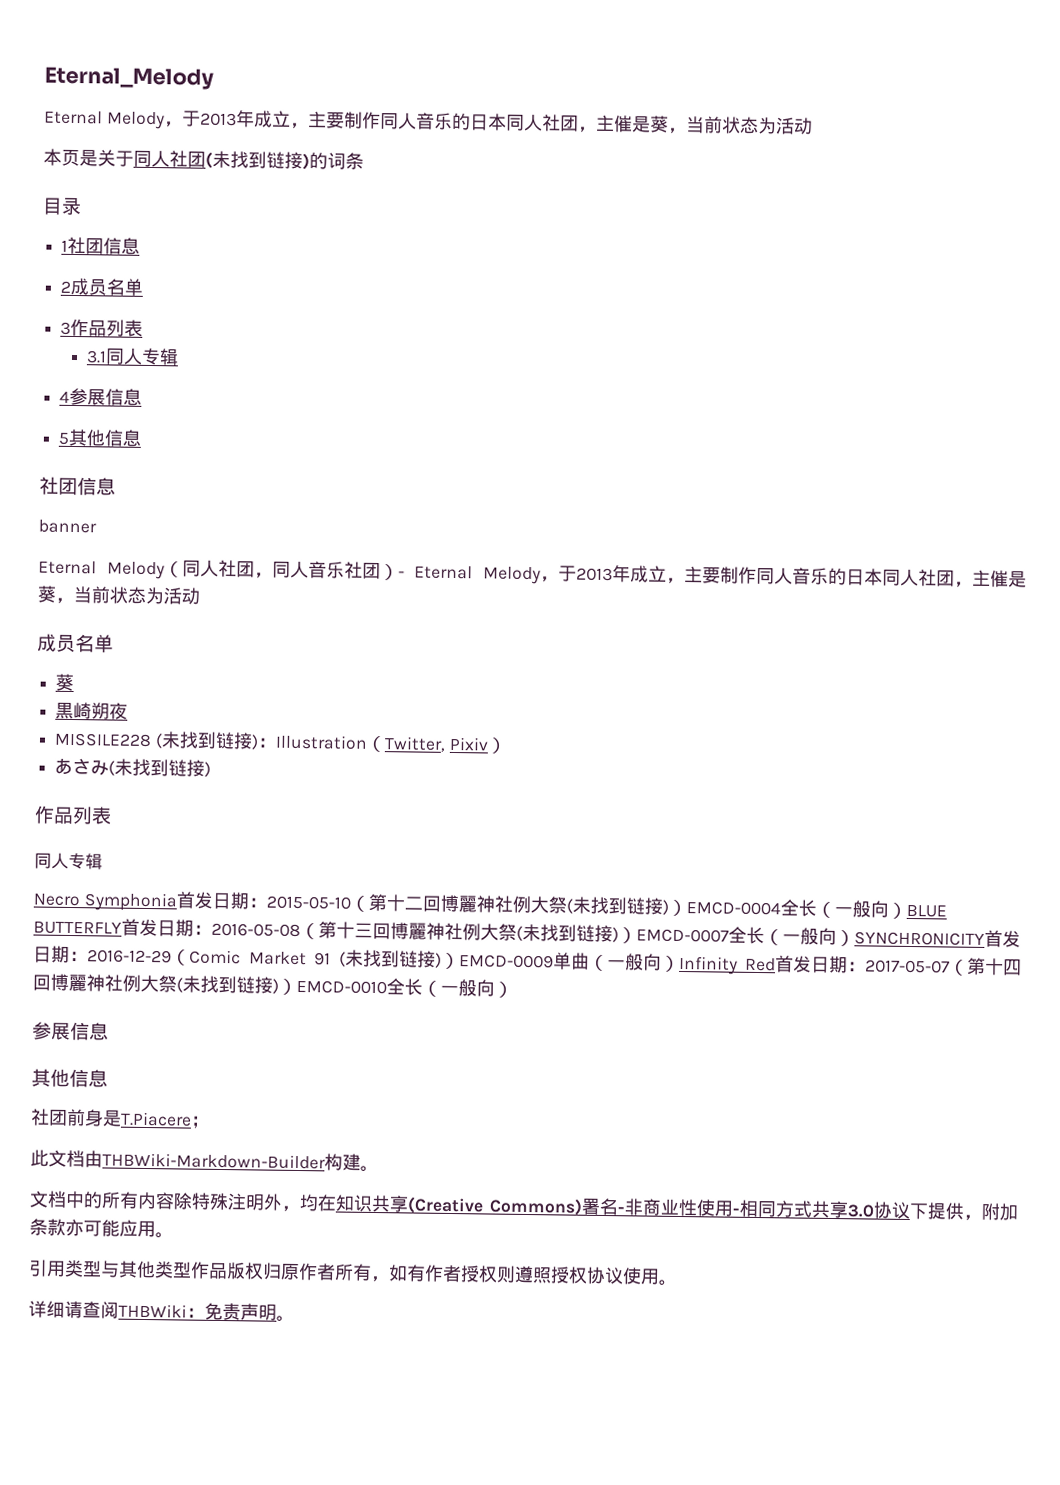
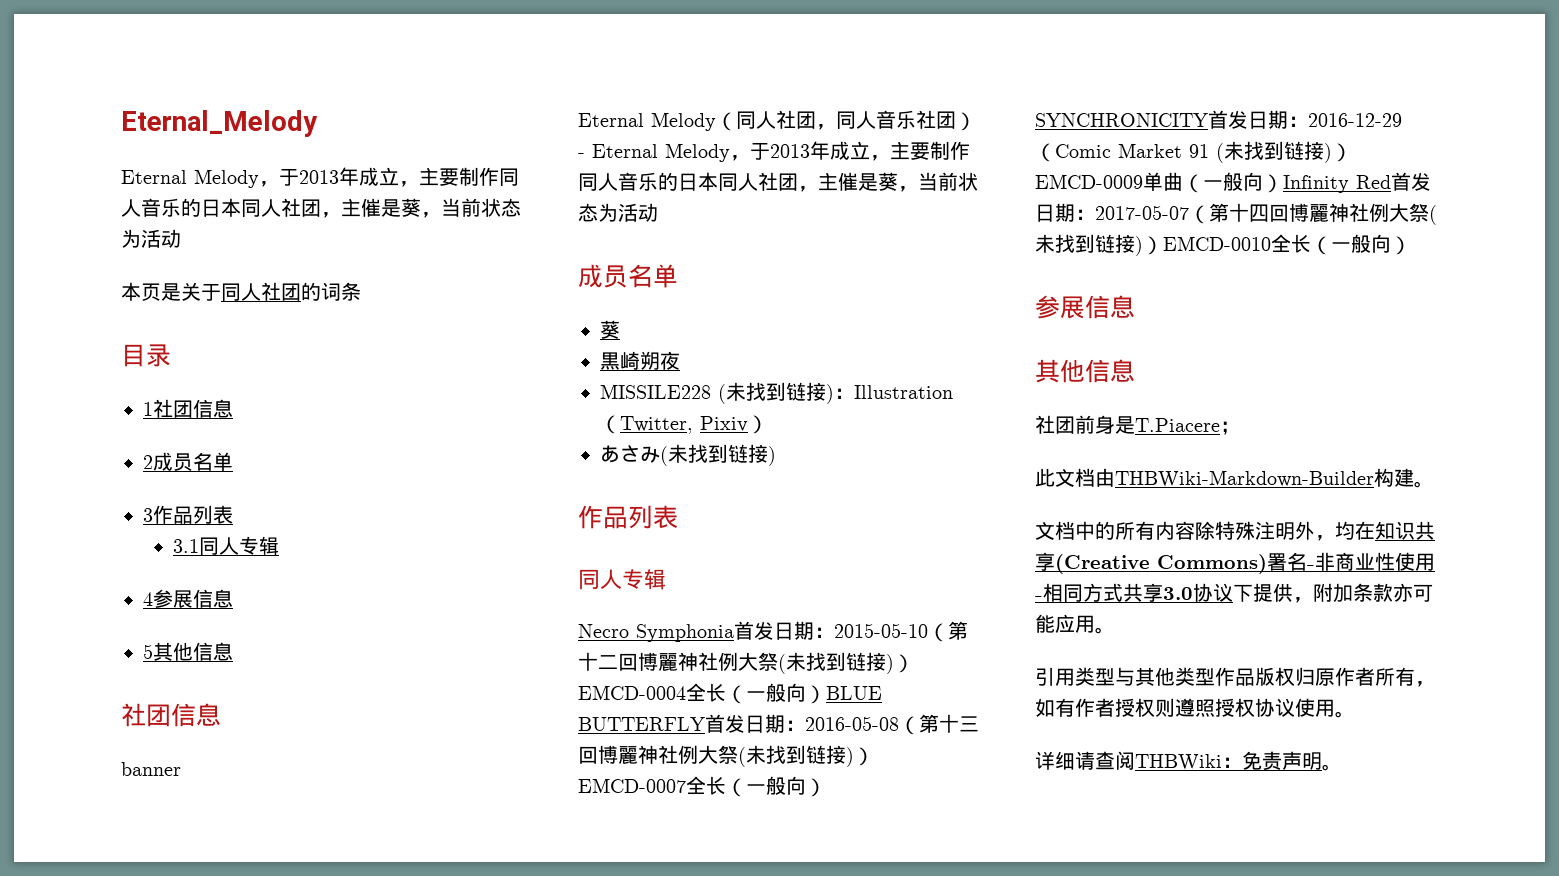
[205,150,310,171] (未找到链接) -> (301, 292) none

